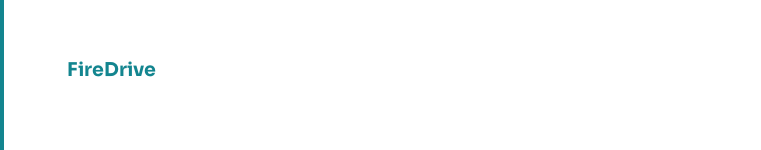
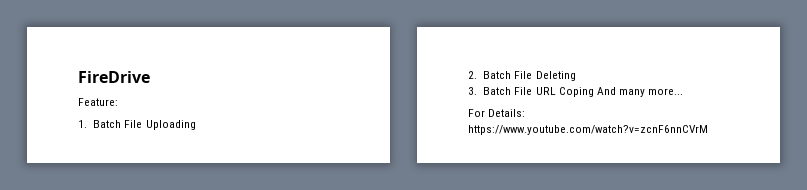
(156, 69) none -> [78,98,118,106] [78,120,196,130] [468,71,576,81] [468,87,683,97] [468,109,526,117] [468,125,708,135] // Feature: // 1. Batch File Uploading // 2. Batch File Deleting // 3. Batch File URL Coping And many more... // For Details: https://www.youtube.com/watch?v=zcnF6nnCVrM

